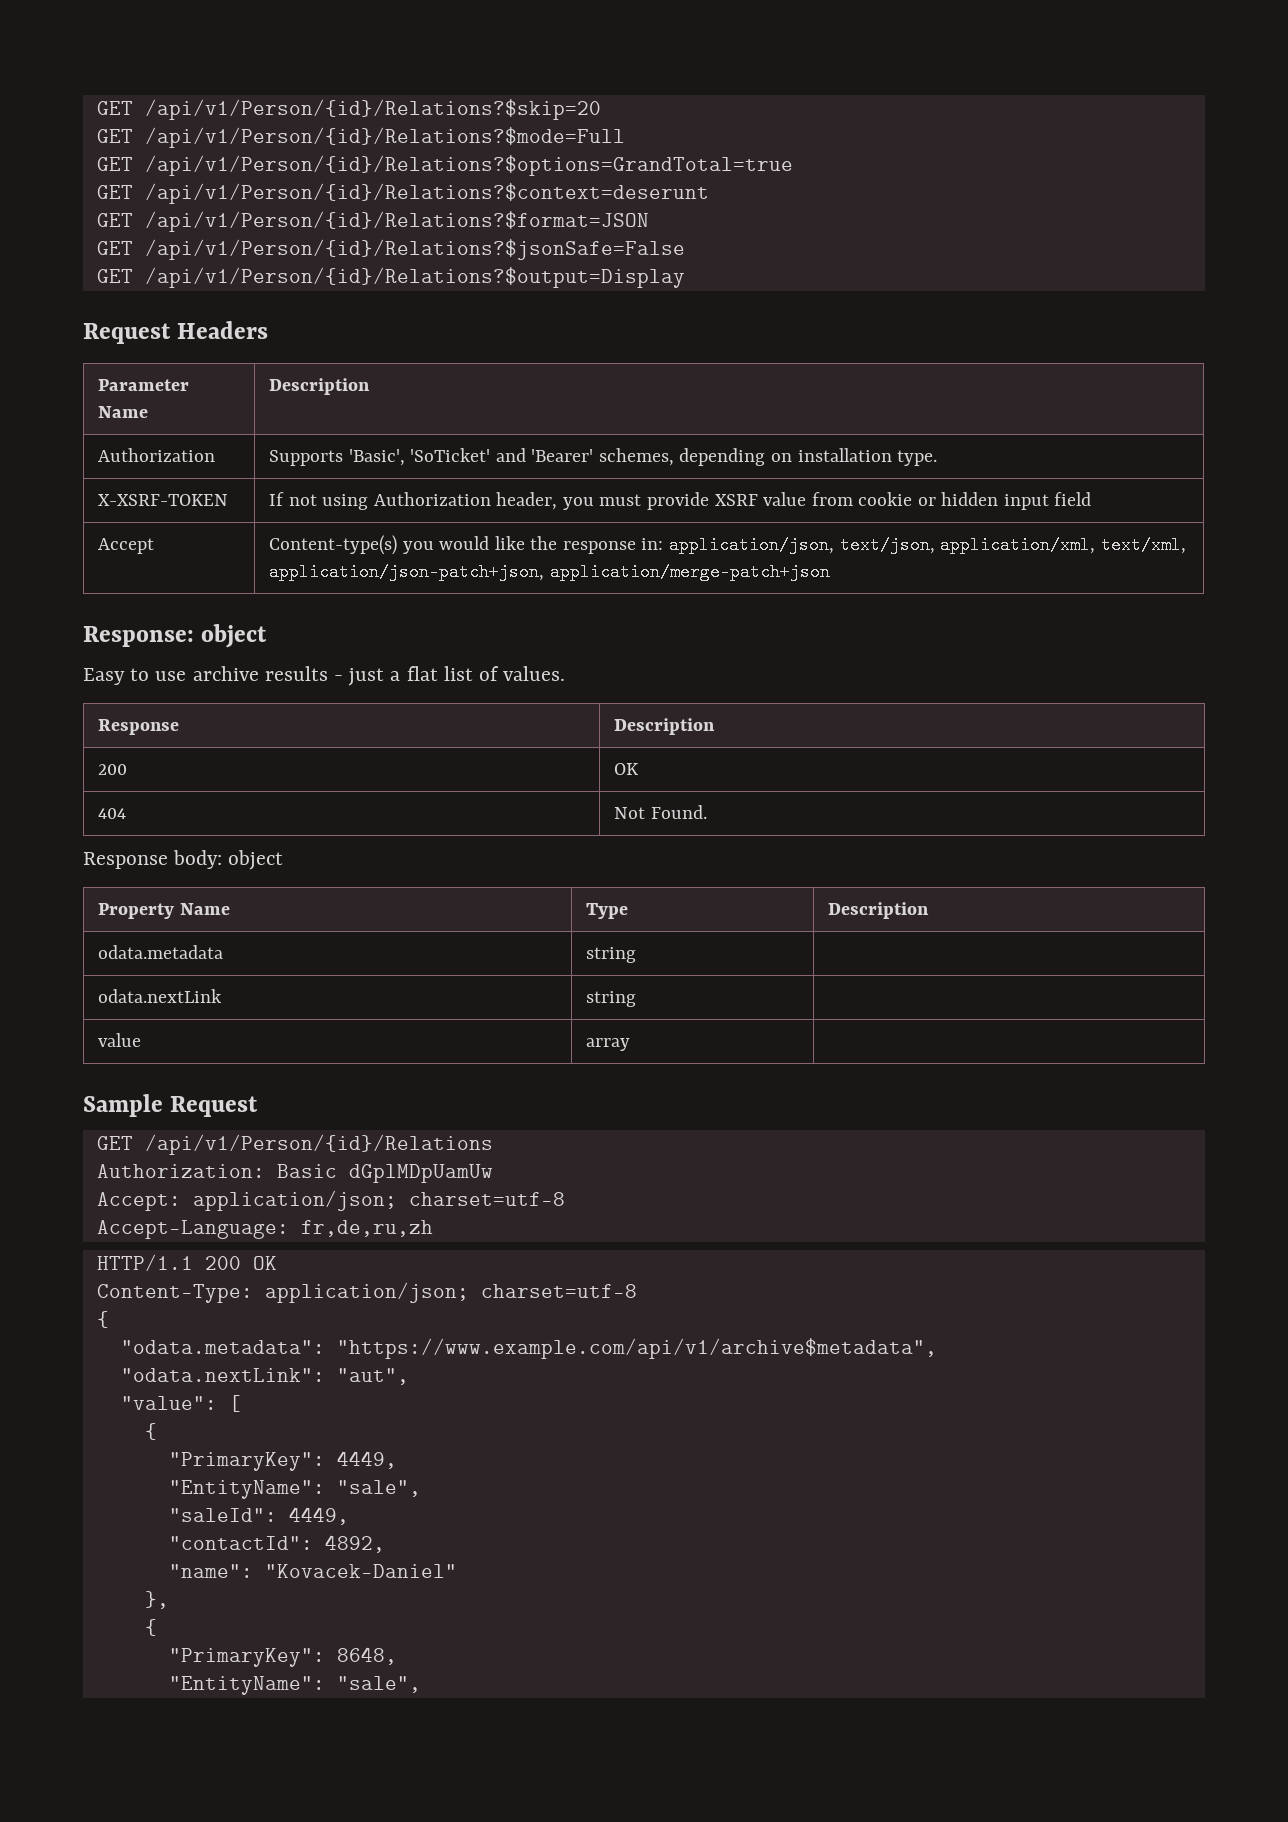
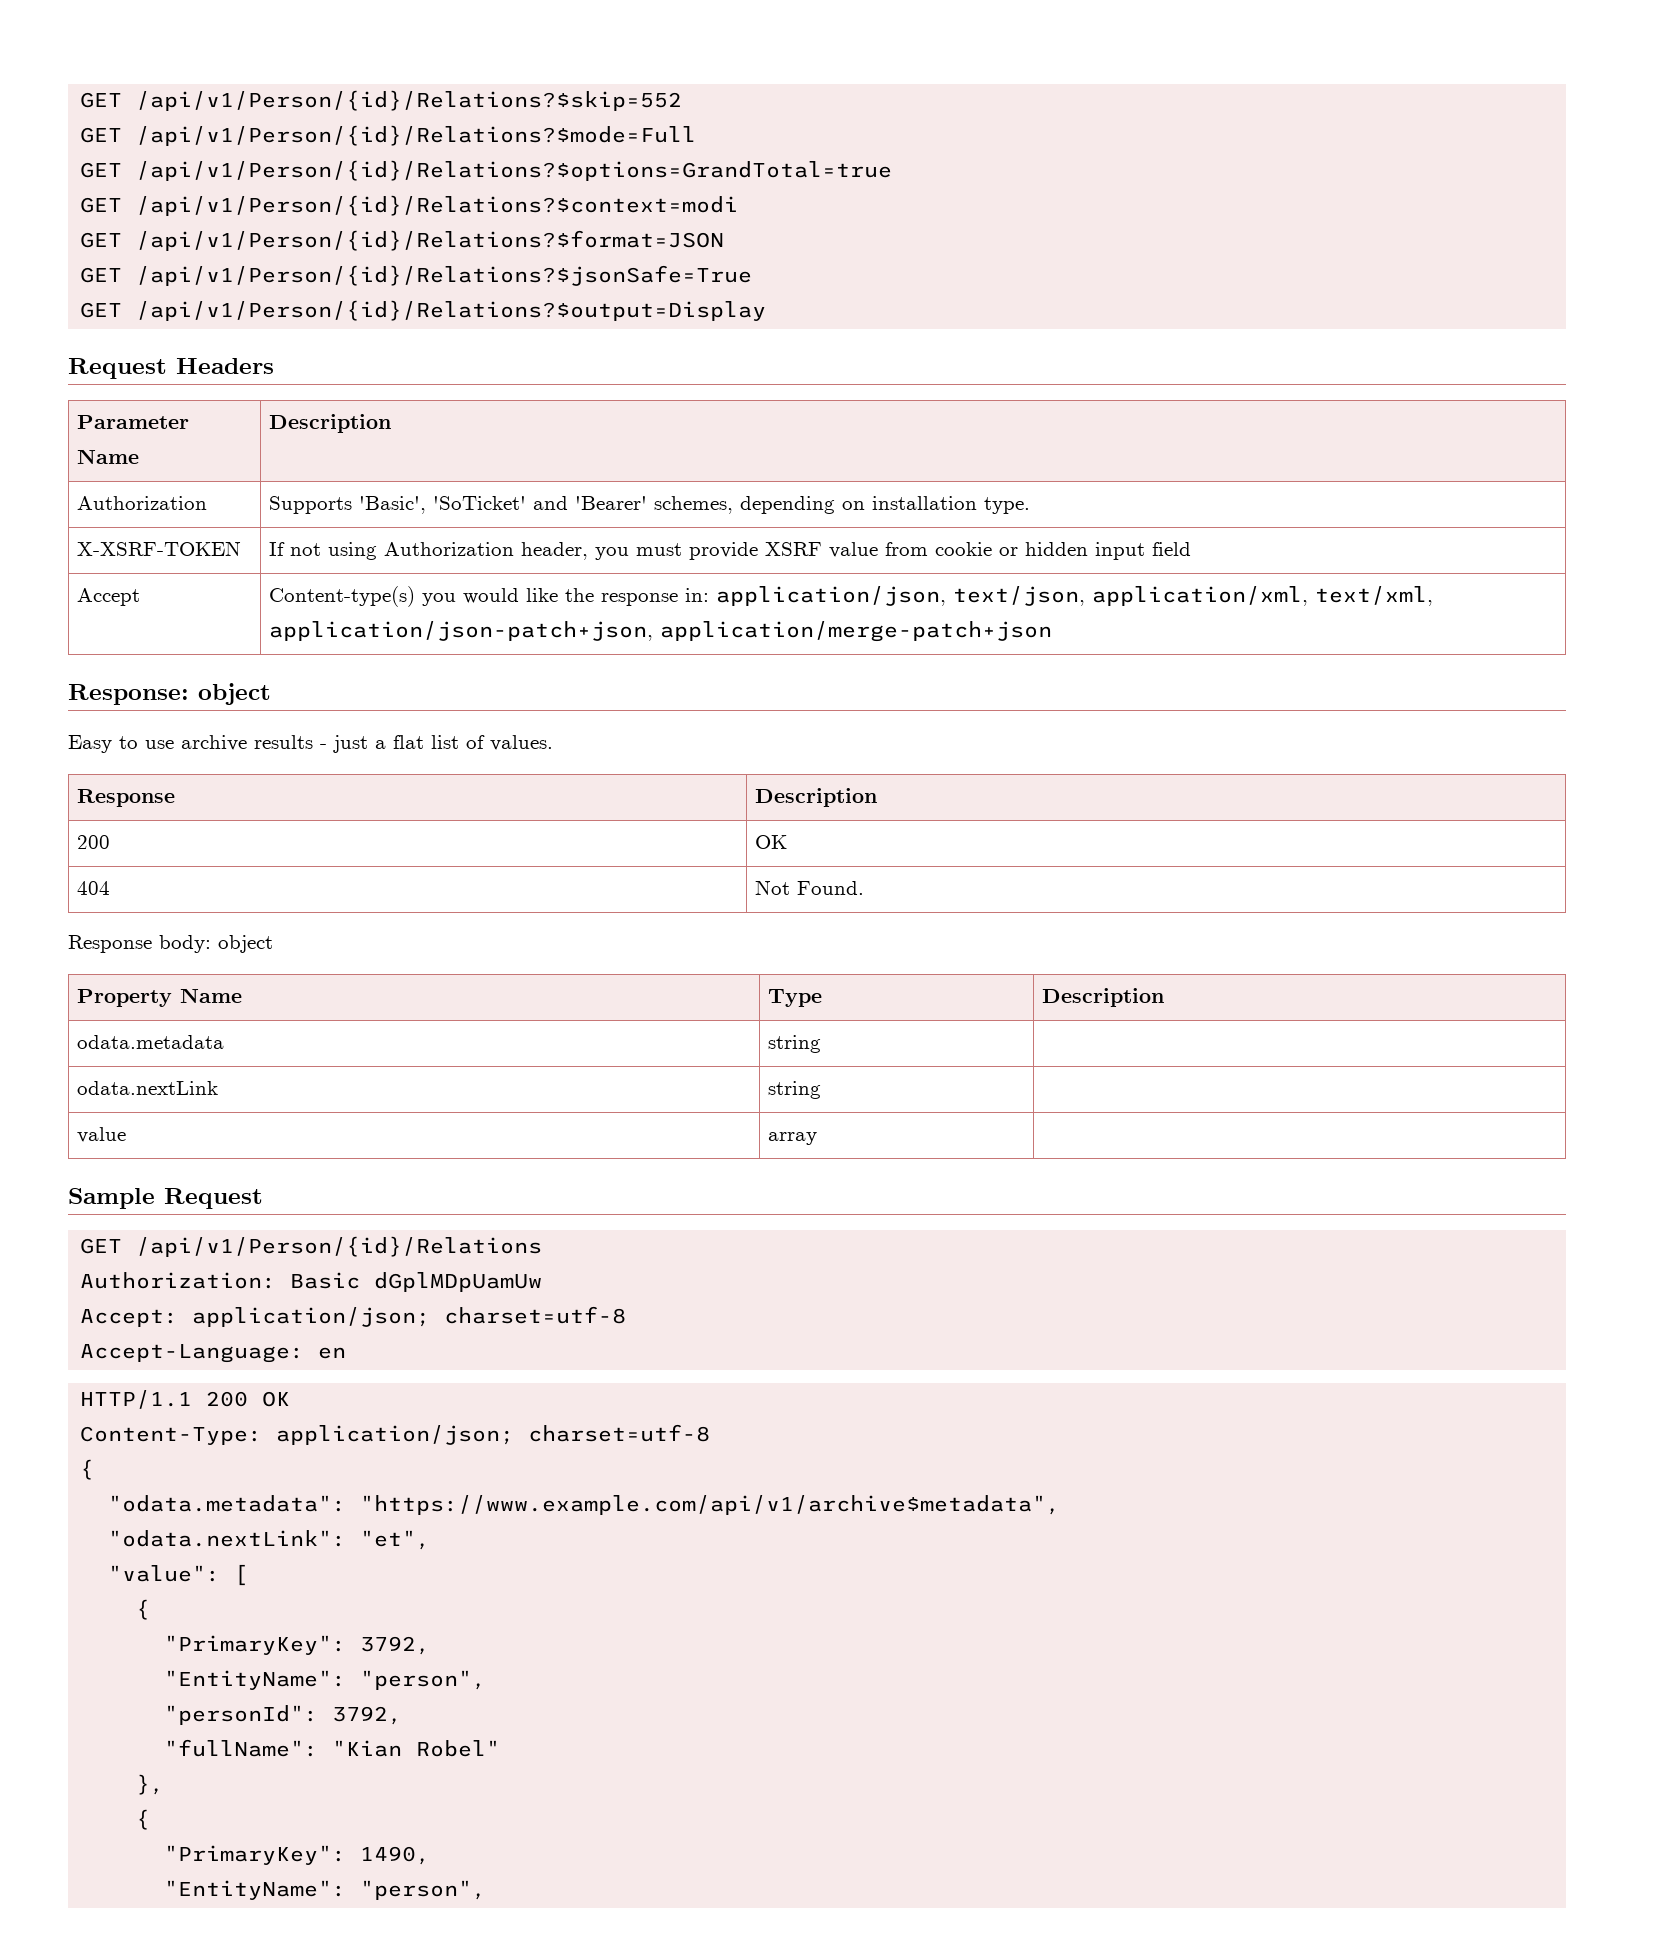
[96,99,601,120] GET /api/v1/Person/{id}/Relations?$skip=20 -> [80,90,683,111] GET /api/v1/Person/{id}/Relations?$skip=552
[144,183,709,204] /api/v1/Person/{id}/Relations?$context=deserunt -> [136,195,739,216] /api/v1/Person/{id}/Relations?$context=modi
[144,239,685,260] /api/v1/Person/{id}/Relations?$jsonSafe=False -> [136,265,753,286] /api/v1/Person/{id}/Relations?$jsonSafe=True
[300,1220,433,1237] fr,de,ru,zh -> [318,1347,347,1359] en
[336,1368,409,1385] "aut", -> [360,1530,431,1550] "et",
[336,1451,397,1469] [168,1480,421,1499] [168,1507,349,1525] [168,1535,385,1553] [168,1564,457,1578] 4449, // "EntityName": "sale", // "saleId": 4449, // "contactId": 4892, // "name": "Kovacek-Daniel" -> [360,1636,431,1655] [164,1670,487,1690] [164,1705,403,1725] [164,1739,501,1757] 3792, // "EntityName": "person", // "personId": 3792, // "fullName": "Kian Robel"
[336,1647,397,1665] [168,1676,421,1695] 8648, // "EntityName": "sale", -> [360,1846,431,1865] [164,1880,487,1900] 1490, // "EntityName": "person",

